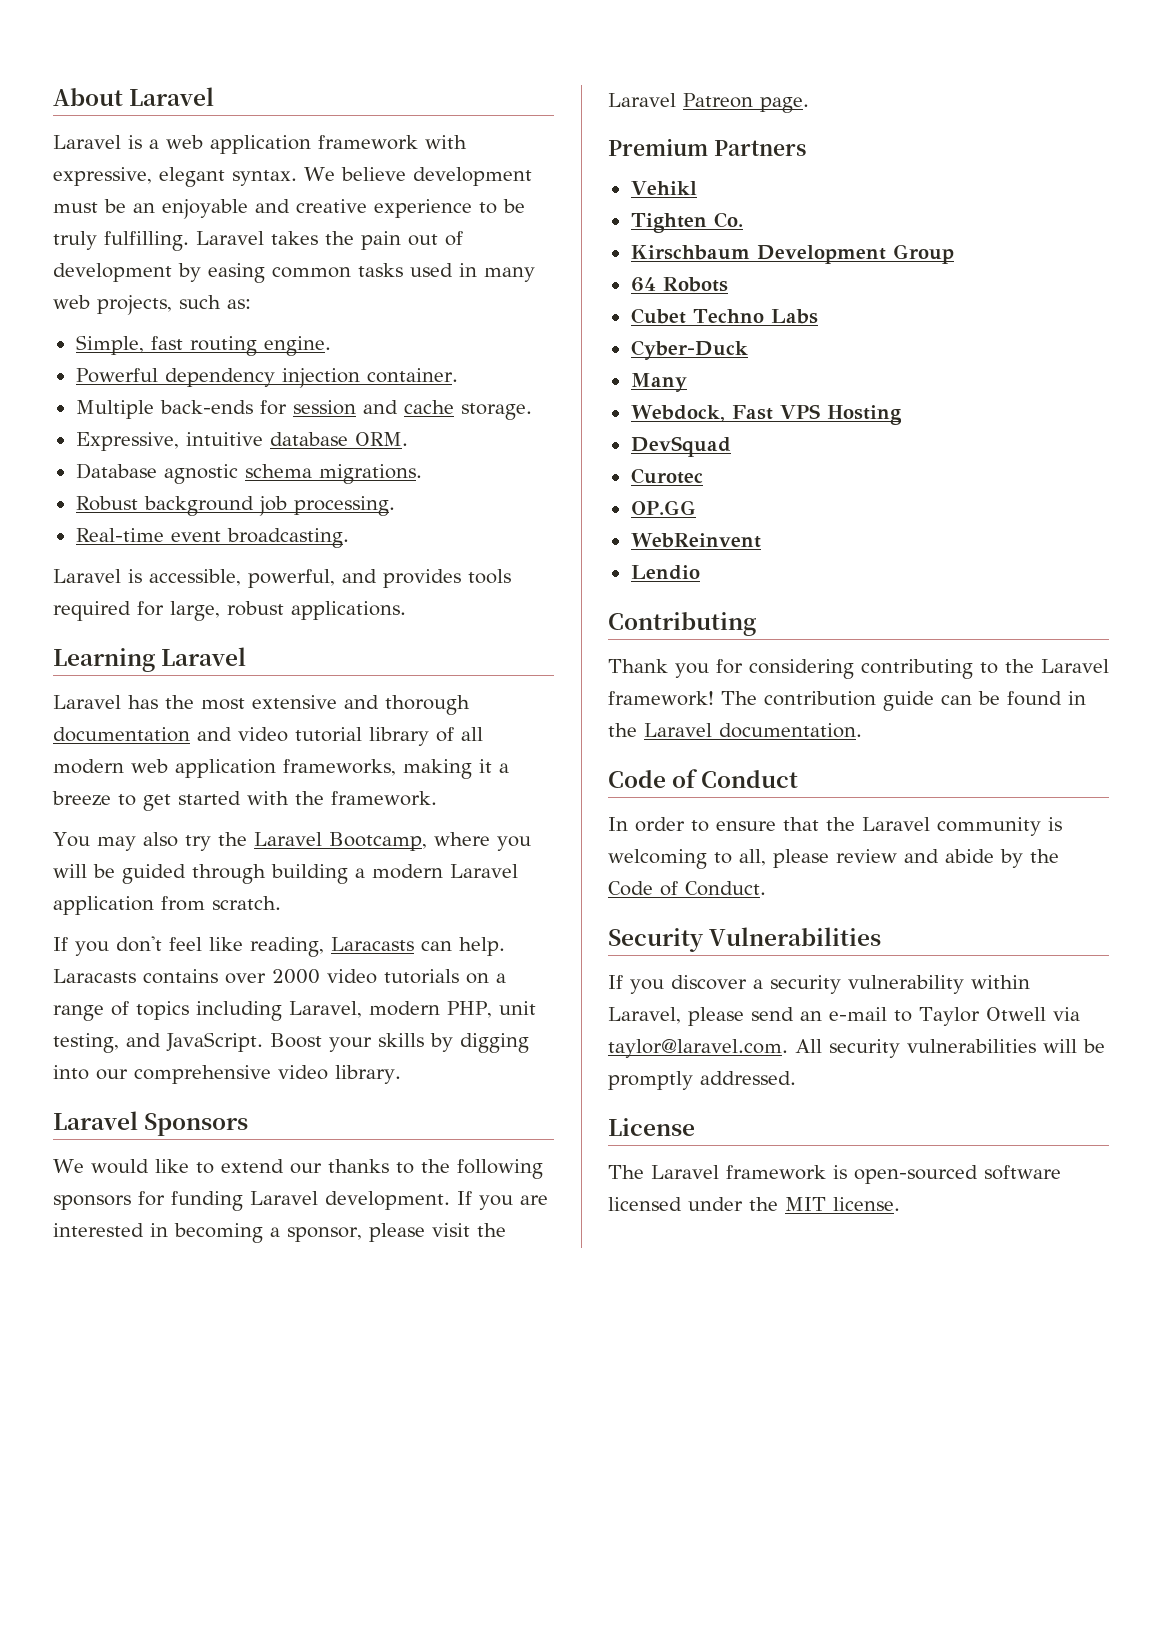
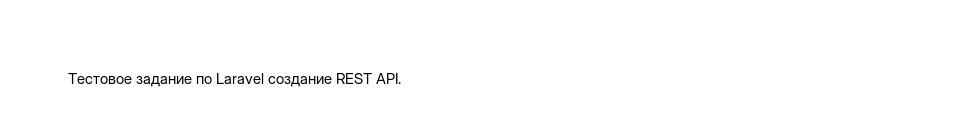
[53,87,215,106] [53,135,467,154] [53,167,532,187] [53,199,525,219] [53,231,463,251] [53,263,535,283] [53,295,251,315] [75,335,331,356] [75,368,458,388] [75,400,532,420] [75,432,408,451] [75,463,422,484] [75,496,395,516] [75,528,349,548] [53,569,511,588] [53,601,406,621] [53,647,247,672] [53,695,470,715] [53,727,483,746] [53,759,509,779] [52,791,437,811] [53,832,531,851] [53,864,518,884] [53,896,281,915] [53,936,505,957] [53,969,506,984] [53,1001,536,1021] [53,1032,529,1053] [53,1065,401,1084] [53,1111,249,1136] [53,1159,543,1179] [53,1191,548,1211] [53,1223,506,1243] [608,93,809,113] [608,138,806,156] [630,181,697,195] [630,212,743,233] [630,244,954,264] [630,277,728,292] [630,308,818,324] [630,340,748,360] [630,373,687,392] [630,404,902,425] [630,436,731,457] [630,468,703,484] [630,500,696,515] [630,533,761,548] [630,565,700,580] [608,612,756,636] [608,659,1109,679] [608,691,1086,711] [608,723,862,738] [608,769,799,788] [608,817,1062,836] [608,849,1059,869] [608,881,766,896] [608,927,882,952] [608,975,1030,994] [608,1007,1080,1026] [608,1039,1105,1058] [608,1071,796,1090] [608,1118,695,1136] [608,1165,1061,1184] [608,1197,900,1211] About Laravel // Laravel is a web application framework with expressive, elegant syntax. We believe development must be an enjoyable and creative experience to be truly fulfilling. Laravel takes the pain out of development by easing common tasks used in many web projects, such as: // Simple, fast routing engine. // Powerful dependency injection container. // Multiple back-ends for session and cache storage. // Expressive, intuitive database ORM. // Database agnostic schema migrations. // Robust background job processing. // Real-time event broadcasting. // Laravel is accessible, powerful, and provides tools required for large, robust applications. // Learning Laravel // Laravel has the most extensive and thorough documentation and video tutorial library of all modern web application frameworks, making it a breeze to get started with the framework. // You may also try the Laravel Bootcamp, where you will be guided through building a modern Laravel application from scratch. // If you don't feel like reading, Laracasts can help. Laracasts contains over 2000 video tutorials on a range of topics including Laravel, modern PHP, unit testing, and JavaScript. Boost your skills by digging into our comprehensive video library. // Laravel Sponsors // We would like to extend our thanks to the following sponsors for funding Laravel development. If you are interested in becoming a sponsor, please visit the Laravel Patreon page. // Premium Partners // Vehikl // Tighten Co. // Kirschbaum Development Group // 64 Robots // Cubet Techno Labs // Cyber-Duck // Many // Webdock, Fast VPS Hosting // DevSquad // Curotec // OP.GG // WebReinvent // Lendio // Contributing // Thank you for considering contributing to the Laravel framework! The contribution guide can be found in the Laravel documentation. // Code of Conduct // In order to ensure that the Laravel community is welcoming to all, please review and abide by the Code of Conduct. // Security Vulnerabilities // If you discover a security vulnerability within Laravel, please send an e-mail to Taylor Otwell via taylor@laravel.com. All security vulnerabilities will be promptly addressed. // License // The Laravel framework is open-sourced software licensed under the MIT license. -> [68,73,402,87] Тестовое задание по Laravel создание REST API.

